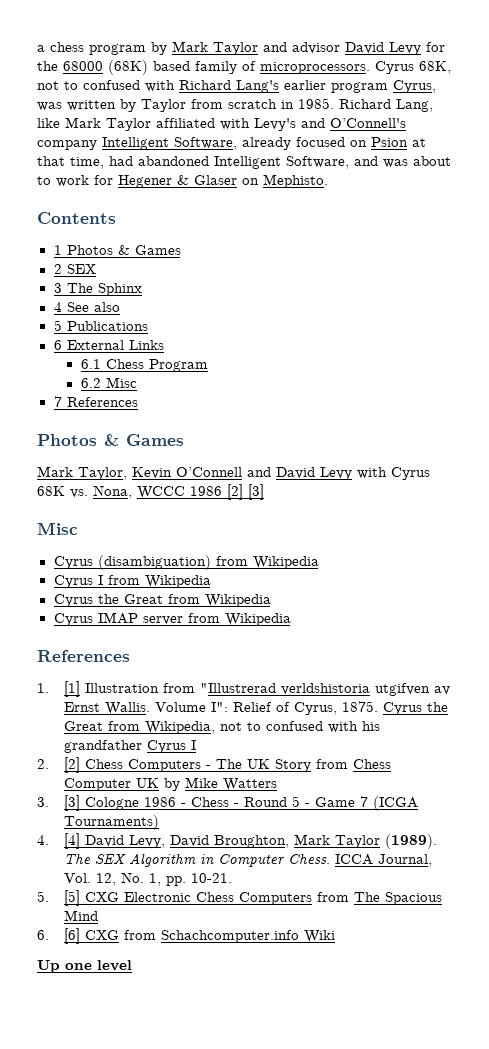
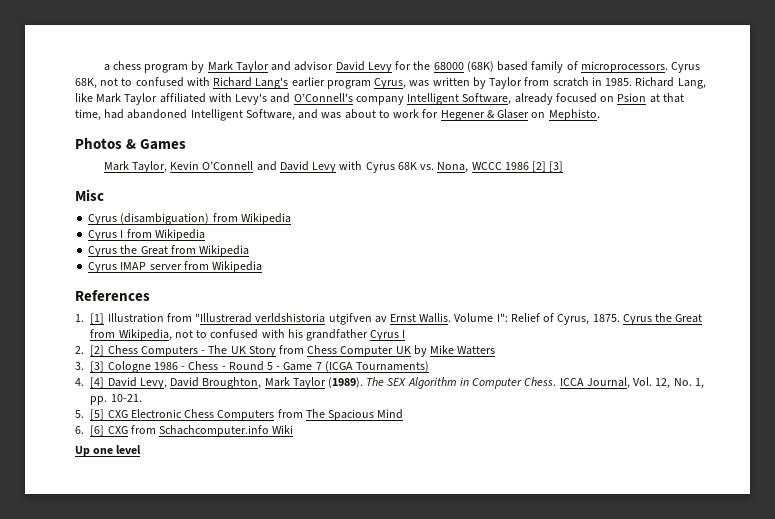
[37,212,116,224] [53,245,181,255] [53,264,96,274] [53,283,142,296] [53,302,120,312] [53,320,148,331] [53,340,164,350] [80,359,208,372] [80,377,137,388] [53,396,138,407] // Contents // 1 Photos & Games // 2 SEX // 3 The Sphinx // 4 See also // 5 Publications // 6 External Links // 6.1 Chess Program // 6.2 Misc // 7 References -> (600, 115) none

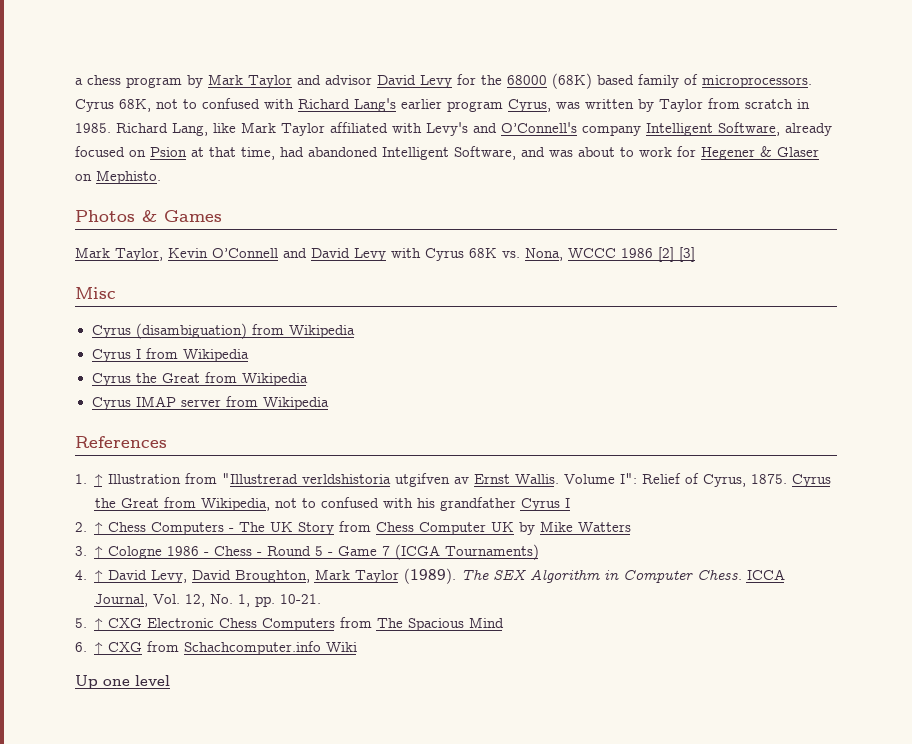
[90,313,105,324] [1] -> [94,474,103,487] ↑
[90,345,105,356] [2] -> [94,522,103,535] ↑
[90,361,105,372] [3] -> [94,546,103,559] ↑
[90,377,105,388] [4] -> [94,570,103,583] ↑
[90,409,105,420] [5] -> [94,618,103,631] ↑
[90,425,105,436] [6] -> [94,642,103,655] ↑

